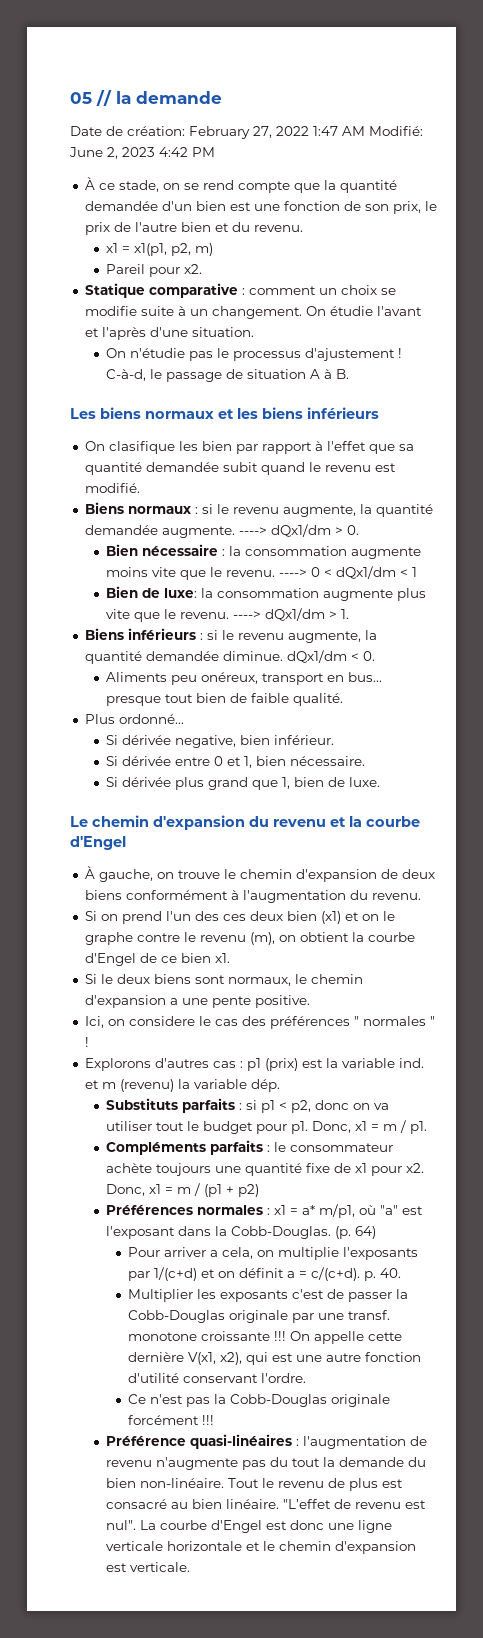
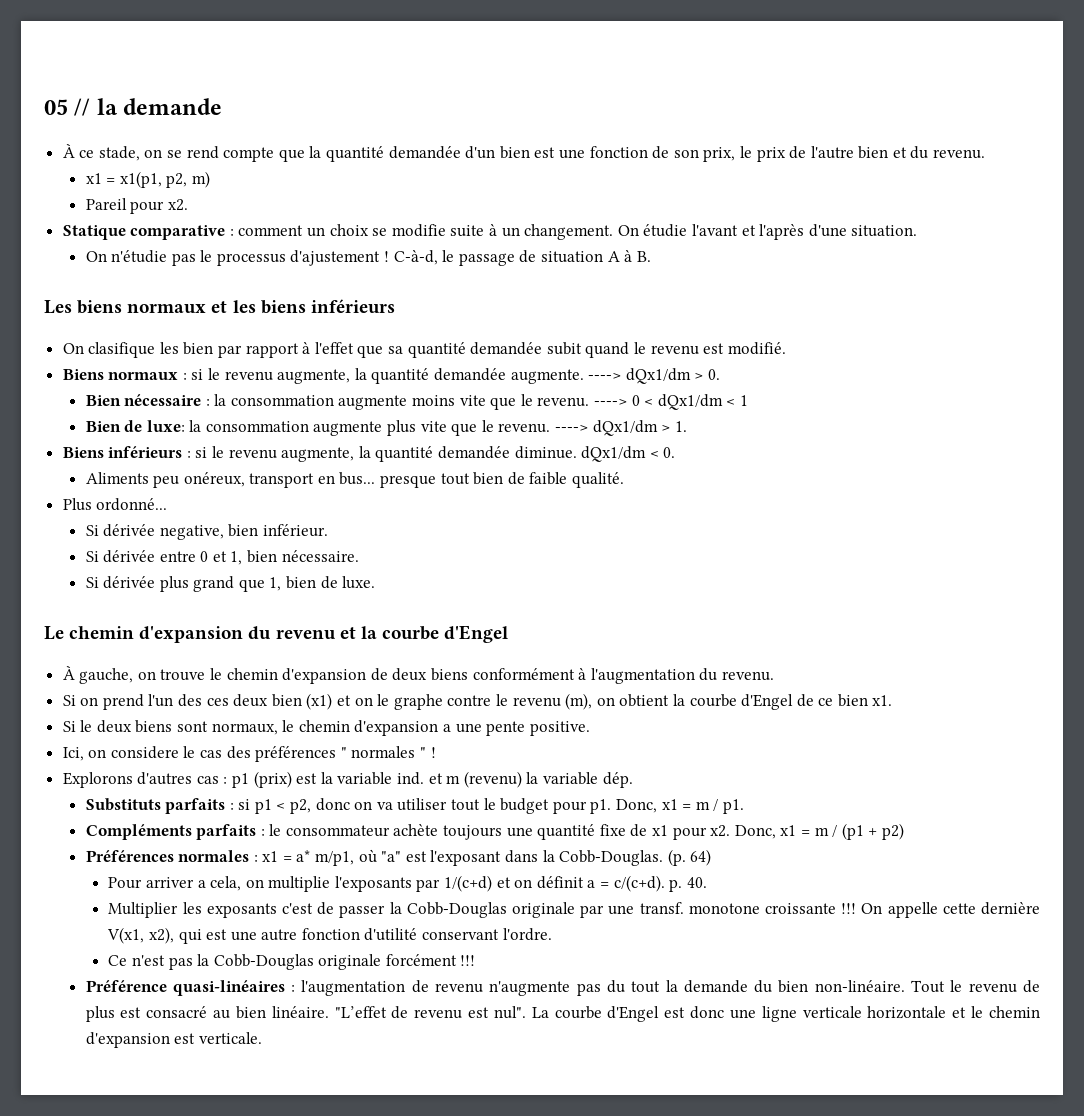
[70,126,423,139] [69,147,215,159] // Date de création: February 27, 2022 1:47 AM Modifié: June 2, 2023 4:42 PM -> (223, 106) none

